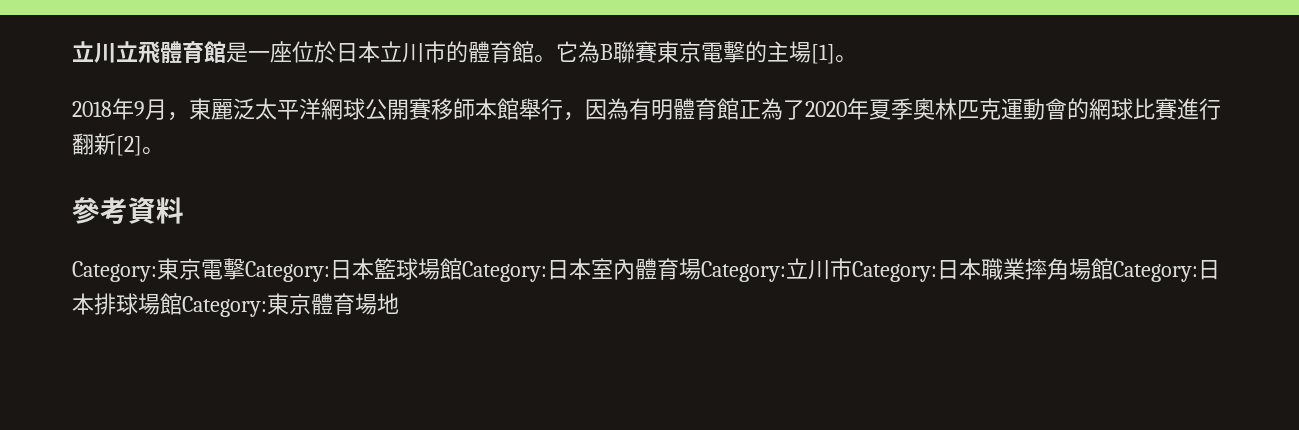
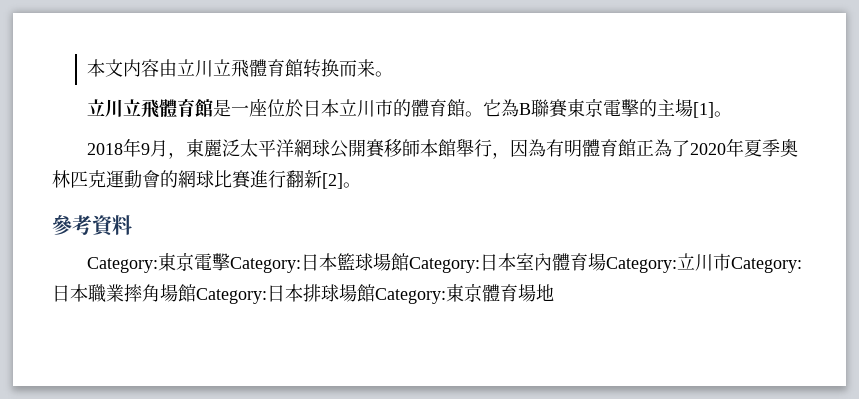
(72, 51) none -> [87,59,394,78] 本文内容由立川立飛體育館转换而来。 //

